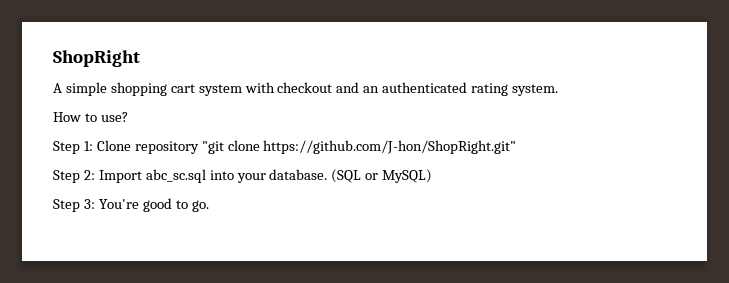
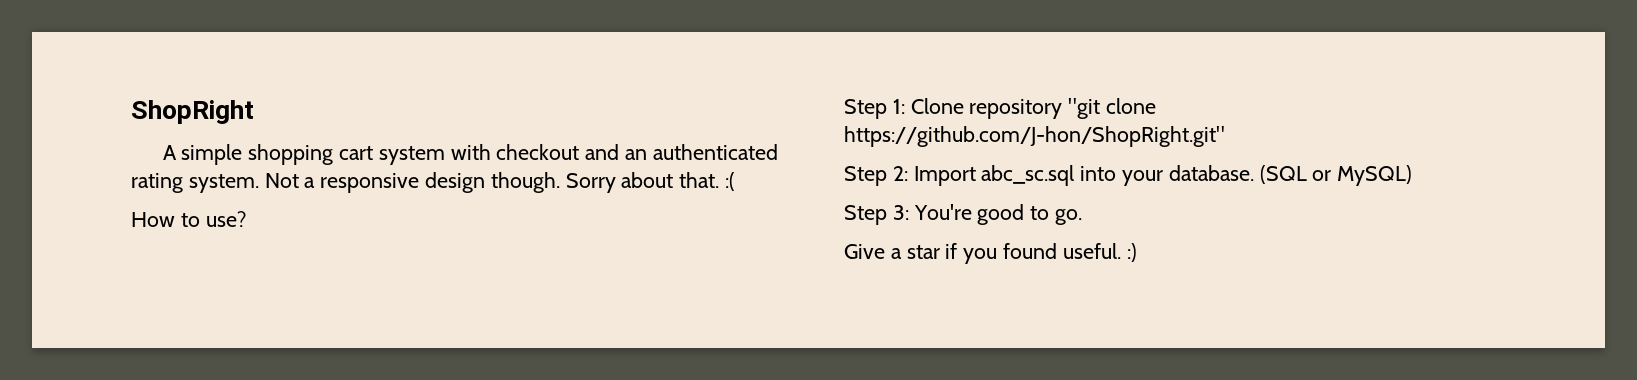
(559, 90) none -> [264,172,736,193] Not a responsive design though. Sorry about that. :(
(209, 206) none -> [844,243,1137,264] // Give a star if you found useful. :)

